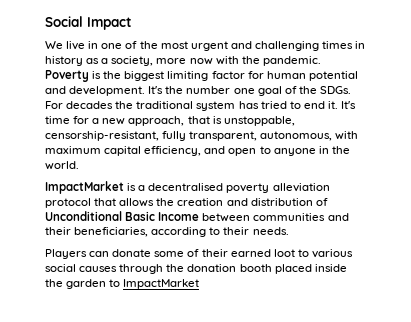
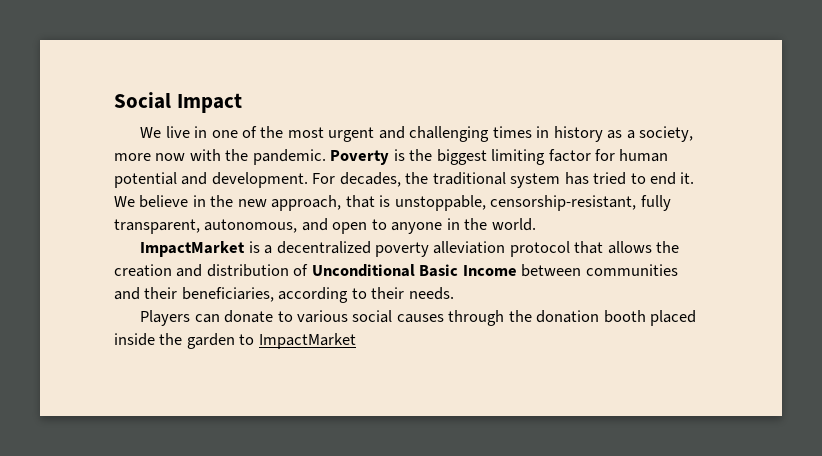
[148,86,351,96] [45,101,114,109] It's the number one goal of the SDGs. For decades -> [312,172,401,187] For decades,
[341,101,357,109] [45,116,100,124] It's time for a -> [114,195,234,208] We believe in the
[335,131,359,140] [45,146,202,156] with maximum capital efficiency, -> (298, 226) none
[148,183,224,191] decentralised -> [276,241,371,254] decentralized
[154,249,295,257] some of their earned loot -> (274, 316) none

